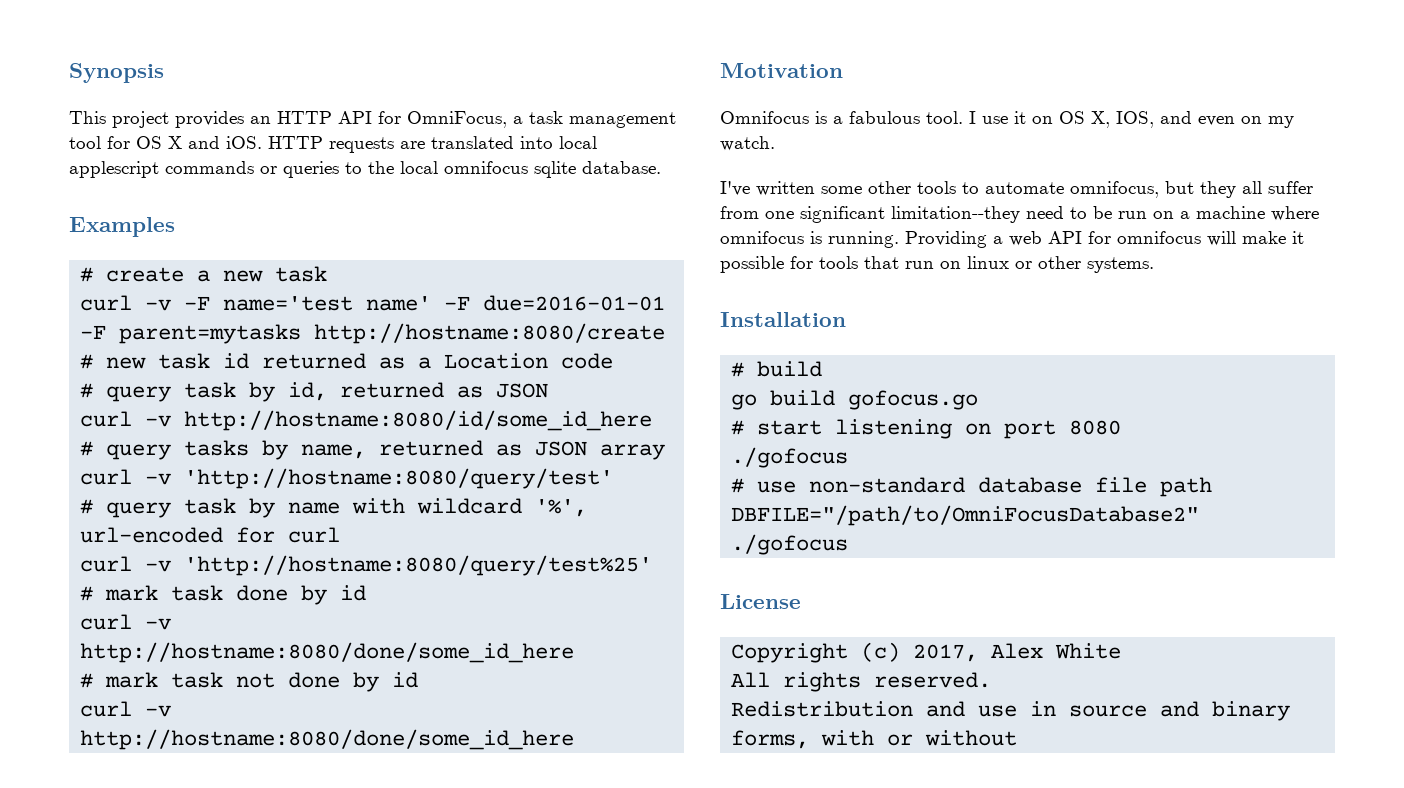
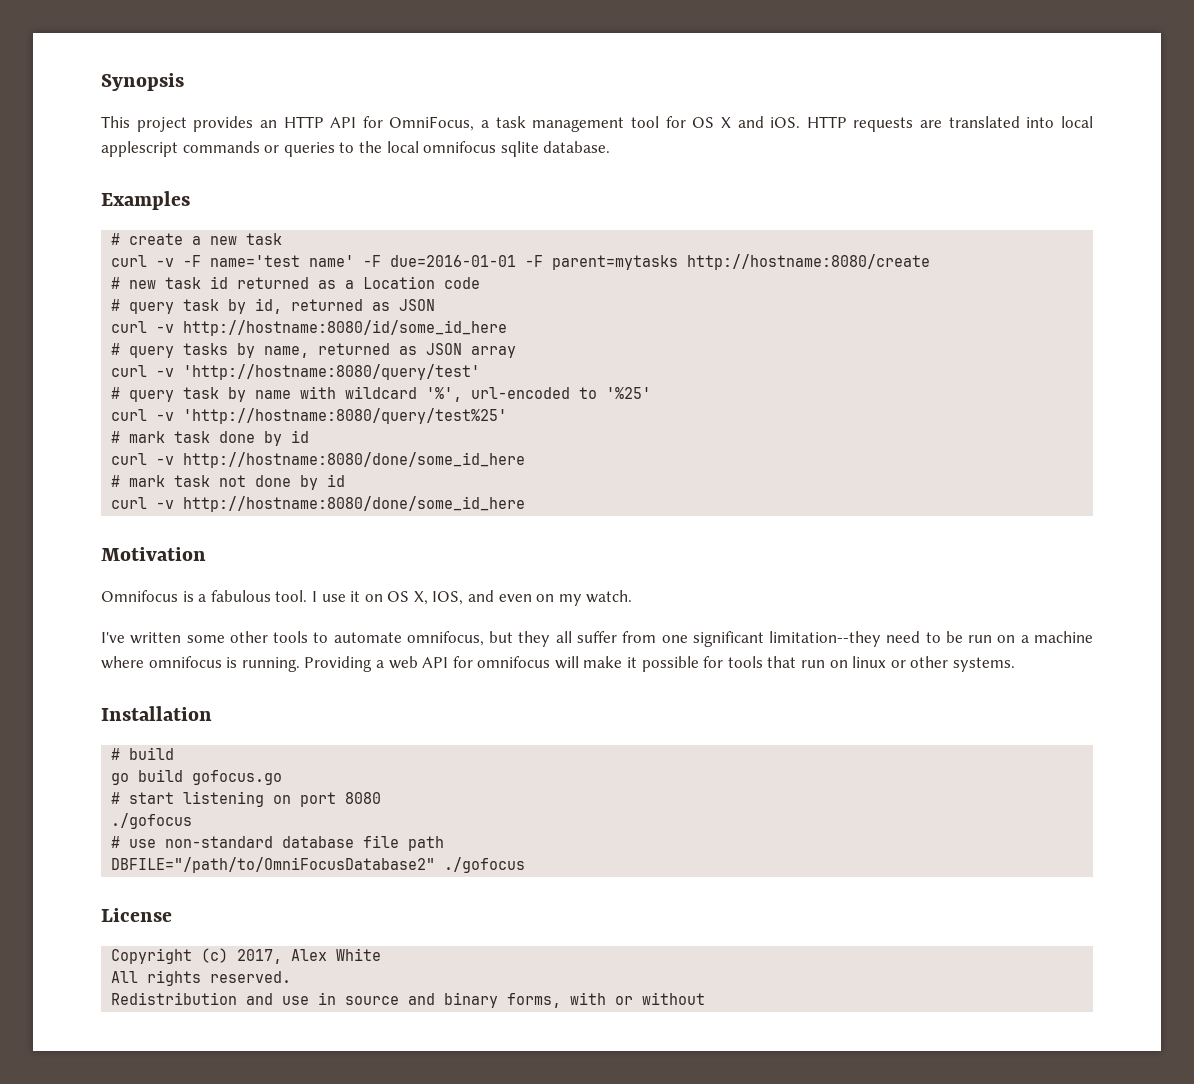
[236,527,341,543] for curl -> [579,387,652,399] to '%25'

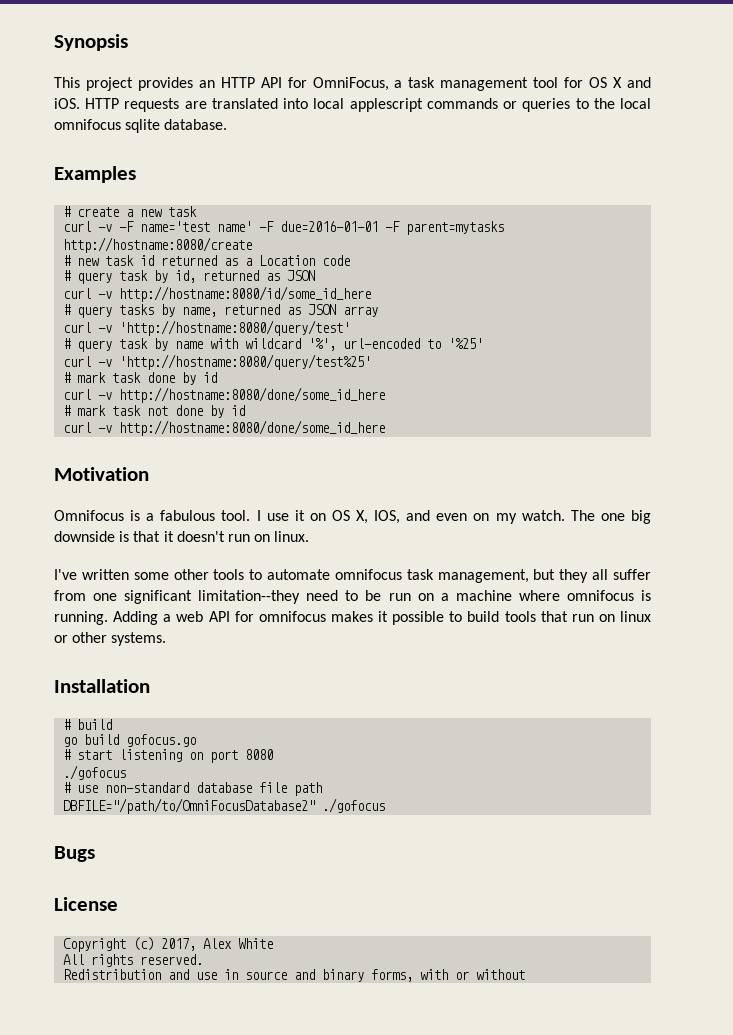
(633, 596) none -> [570,510,651,524] [54,531,310,542] The one big downside is that it doesn't run on linux.
[406,631,484,646] omnifocus, -> [334,569,529,583] omnifocus task management,
[304,656,373,672] Providing -> [113,611,159,625] Adding
[554,656,724,672] will make it possible for -> [330,611,500,625] makes it possible to build
(526, 865) none -> [54,846,95,862] // Bugs

